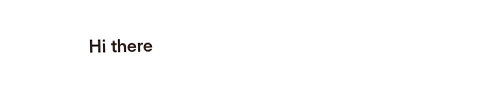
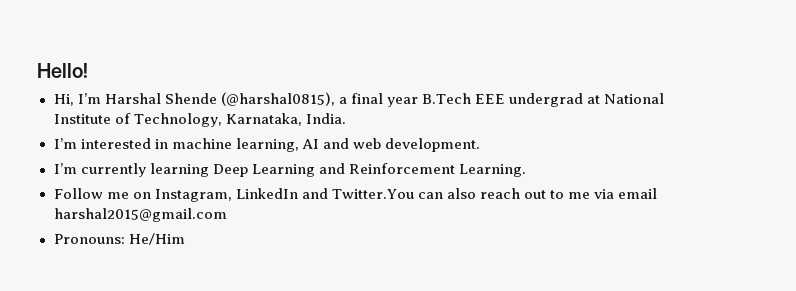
[88,38,154,53] Hi there -> [37,63,88,78] [53,92,665,107] [53,113,346,127] [53,138,480,152] [53,163,526,177] [53,188,658,202] [53,208,227,222] [53,233,185,245] Hello! // Hi, I’m Harshal Shende (@harshal0815), a final year B.Tech EEE undergrad at National Institute of Technology, Karnataka, India. // I’m interested in machine learning, AI and web development. // I’m currently learning Deep Learning and Reinforcement Learning. // Follow me on Instagram, LinkedIn and Twitter.You can also reach out to me via email harshal2015@gmail.com // Pronouns: He/Him

